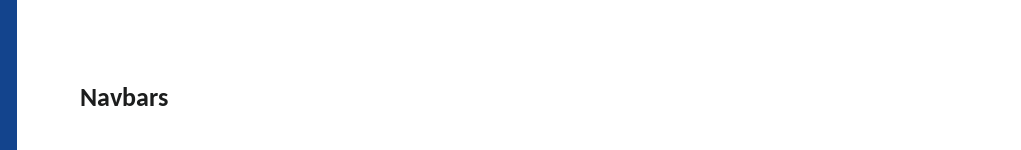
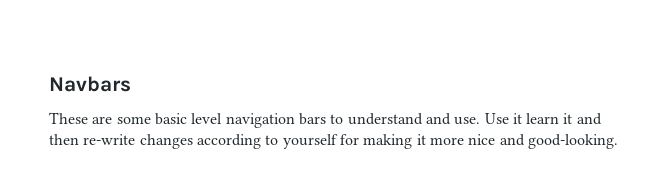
(168, 96) none -> [49,112,602,128] [49,134,618,149] // These are some basic level navigation bars to understand and use. Use it learn it and then re-write changes according to yourself for making it more nice and good-looking.

